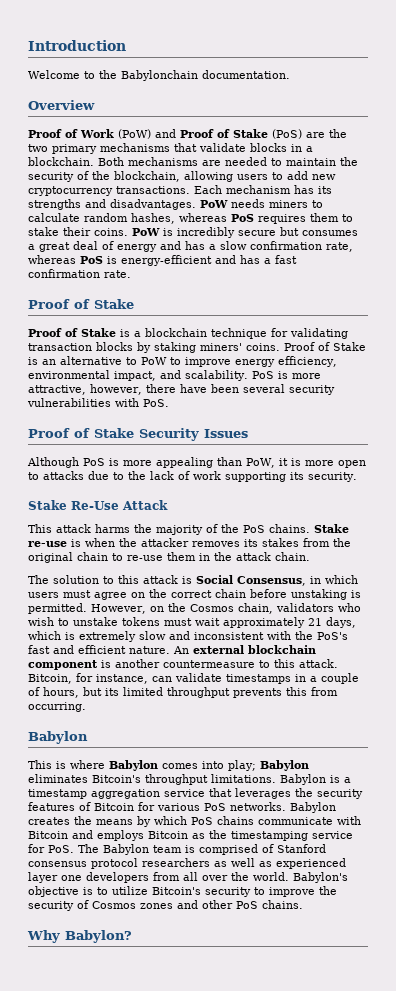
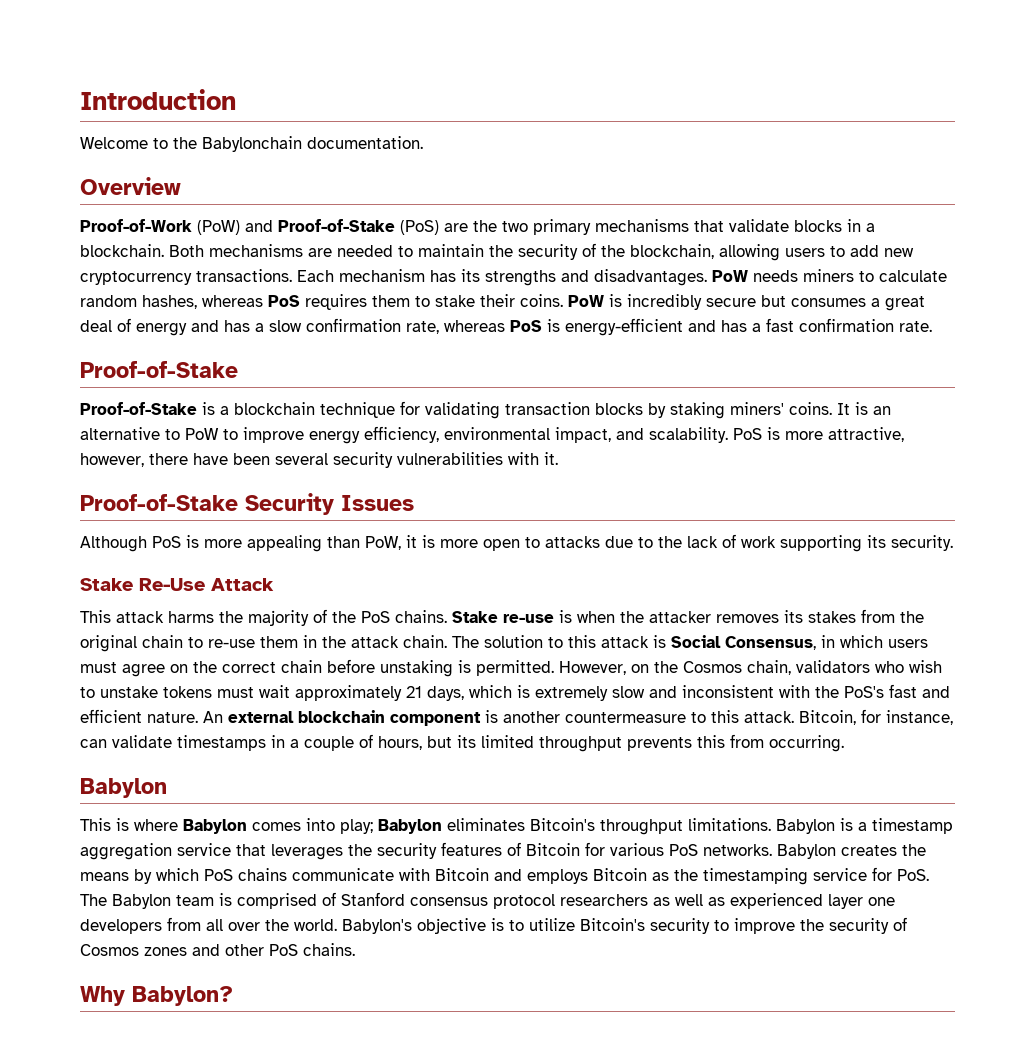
[28,129,268,139] Proof of Work (PoW) and Proof of Stake -> [80,219,395,235] Proof-of-Work (PoW) and Proof-of-Stake
[28,299,134,309] [28,328,116,337] Proof of Stake // Proof of Stake -> [80,361,238,378] [80,402,197,415] Proof-of-Stake // Proof-of-Stake
[284,342,366,351] Proof of Stake -> [837,403,850,415] It
[143,399,169,407] [28,428,134,438] PoS. // Proof of Stake -> [544,452,558,465] [80,494,238,511] it. // Proof-of-Stake
(310, 556) // -> (447, 641) none

